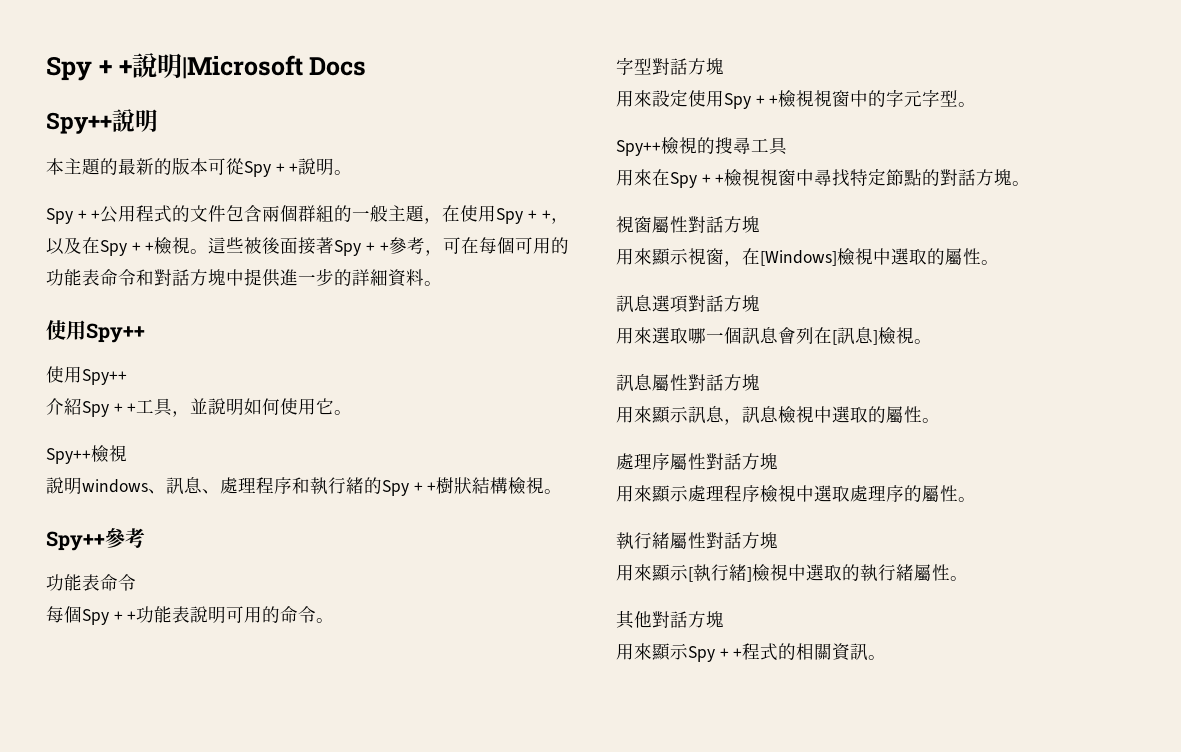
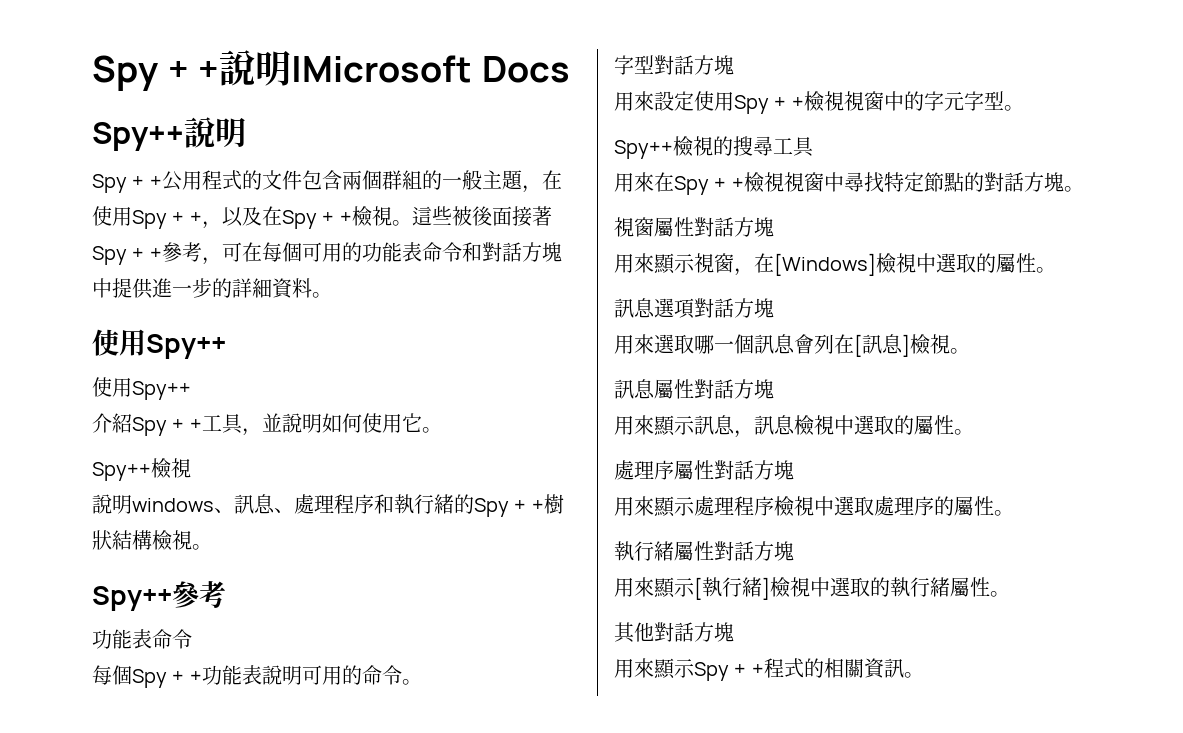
[46,157,353,177] // 本主題的最新的版本可從Spy + +說明。 -> (246, 132) none

